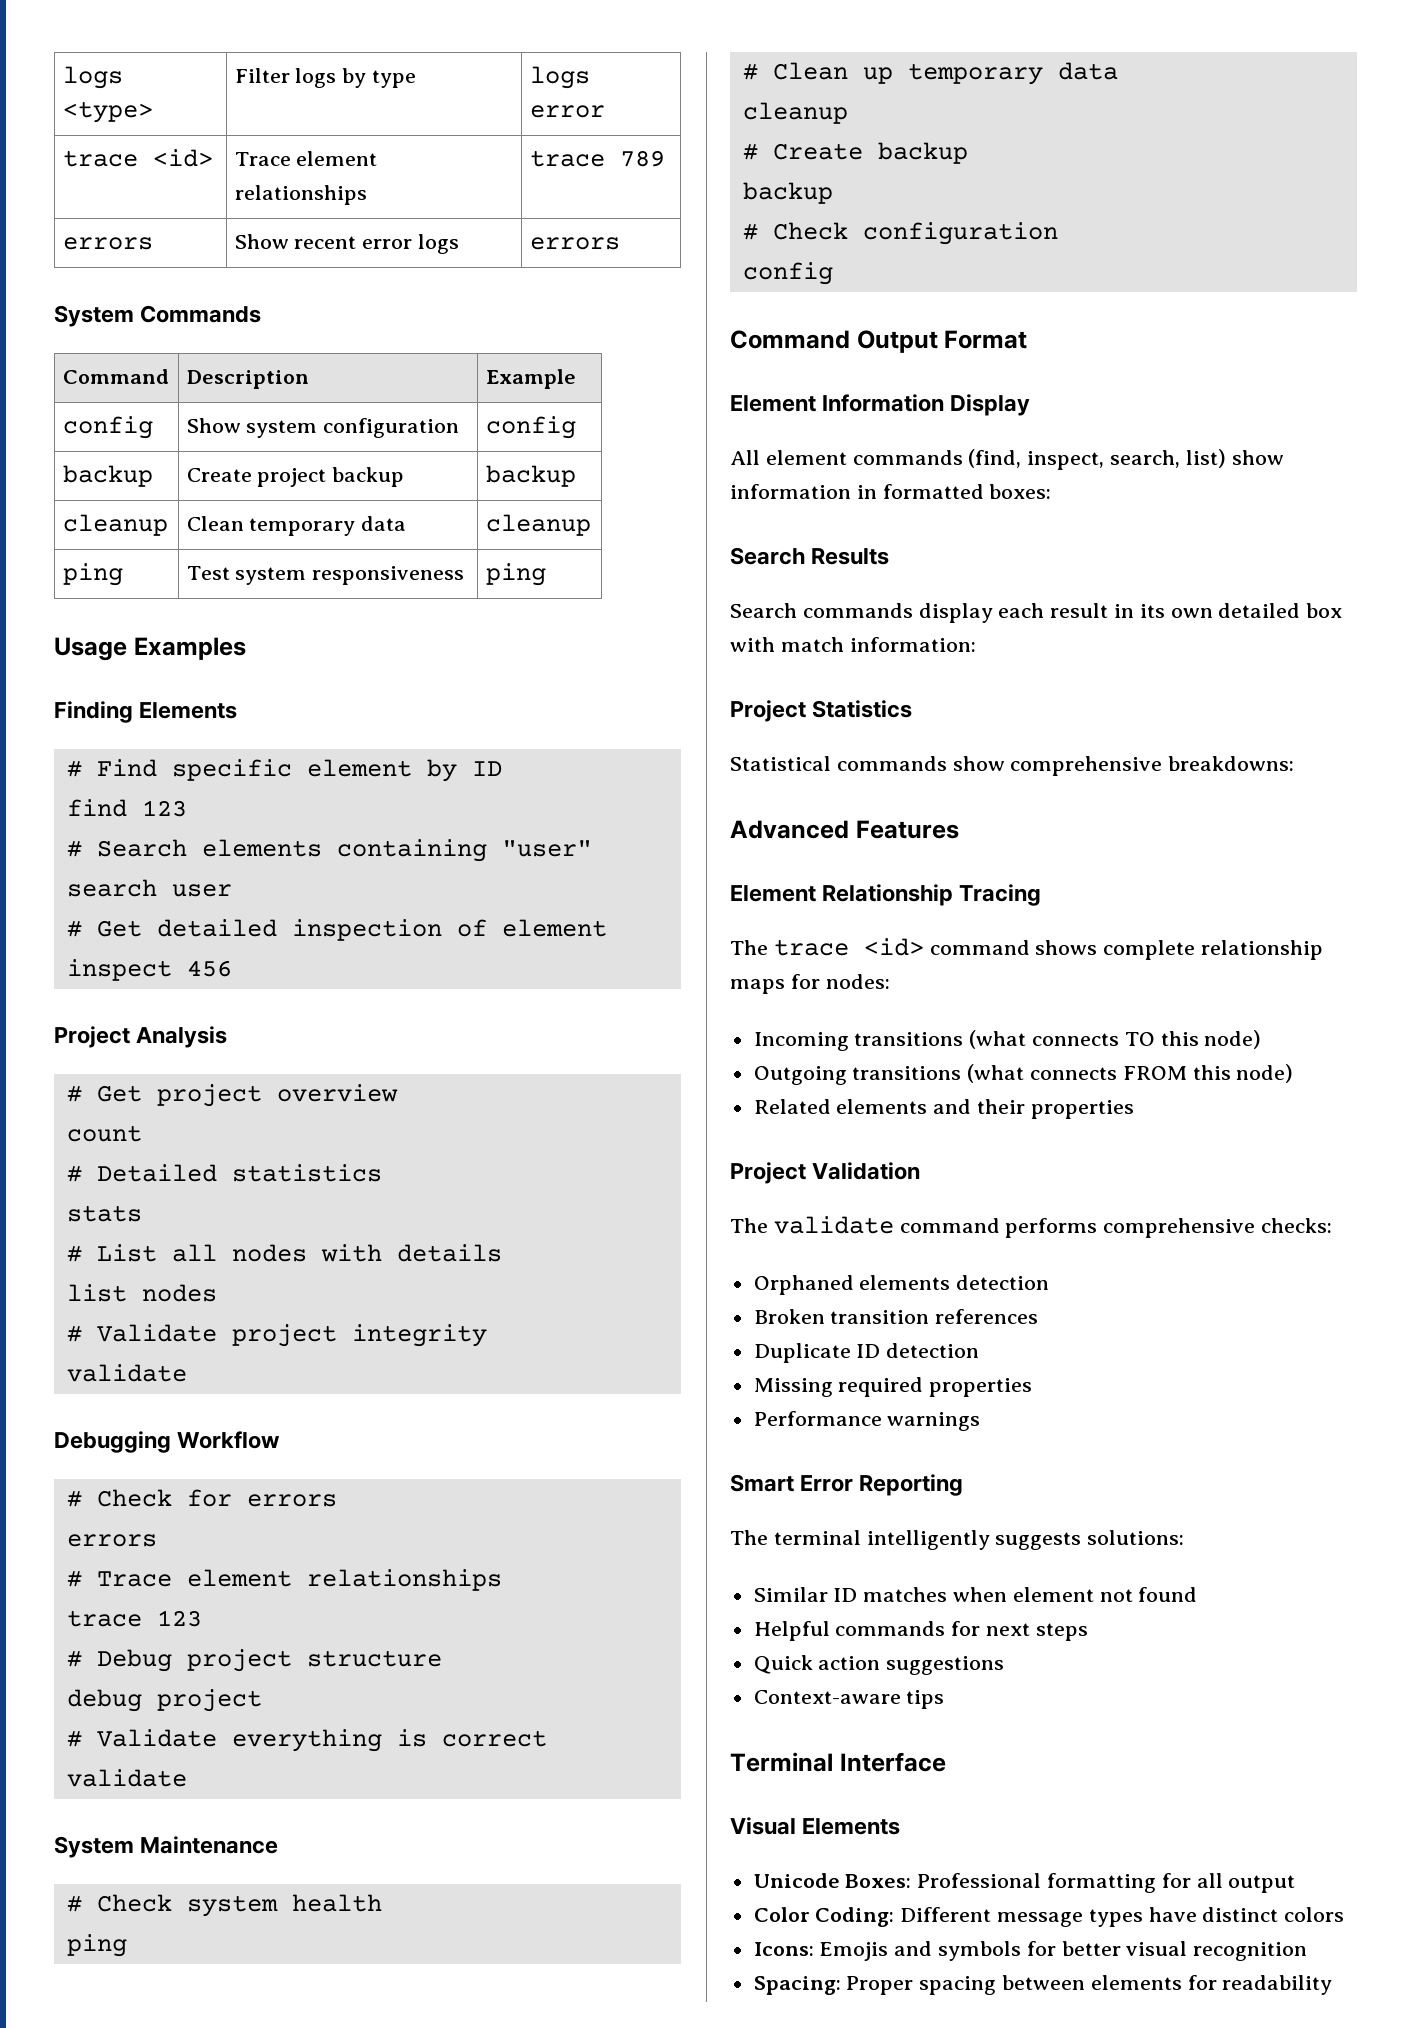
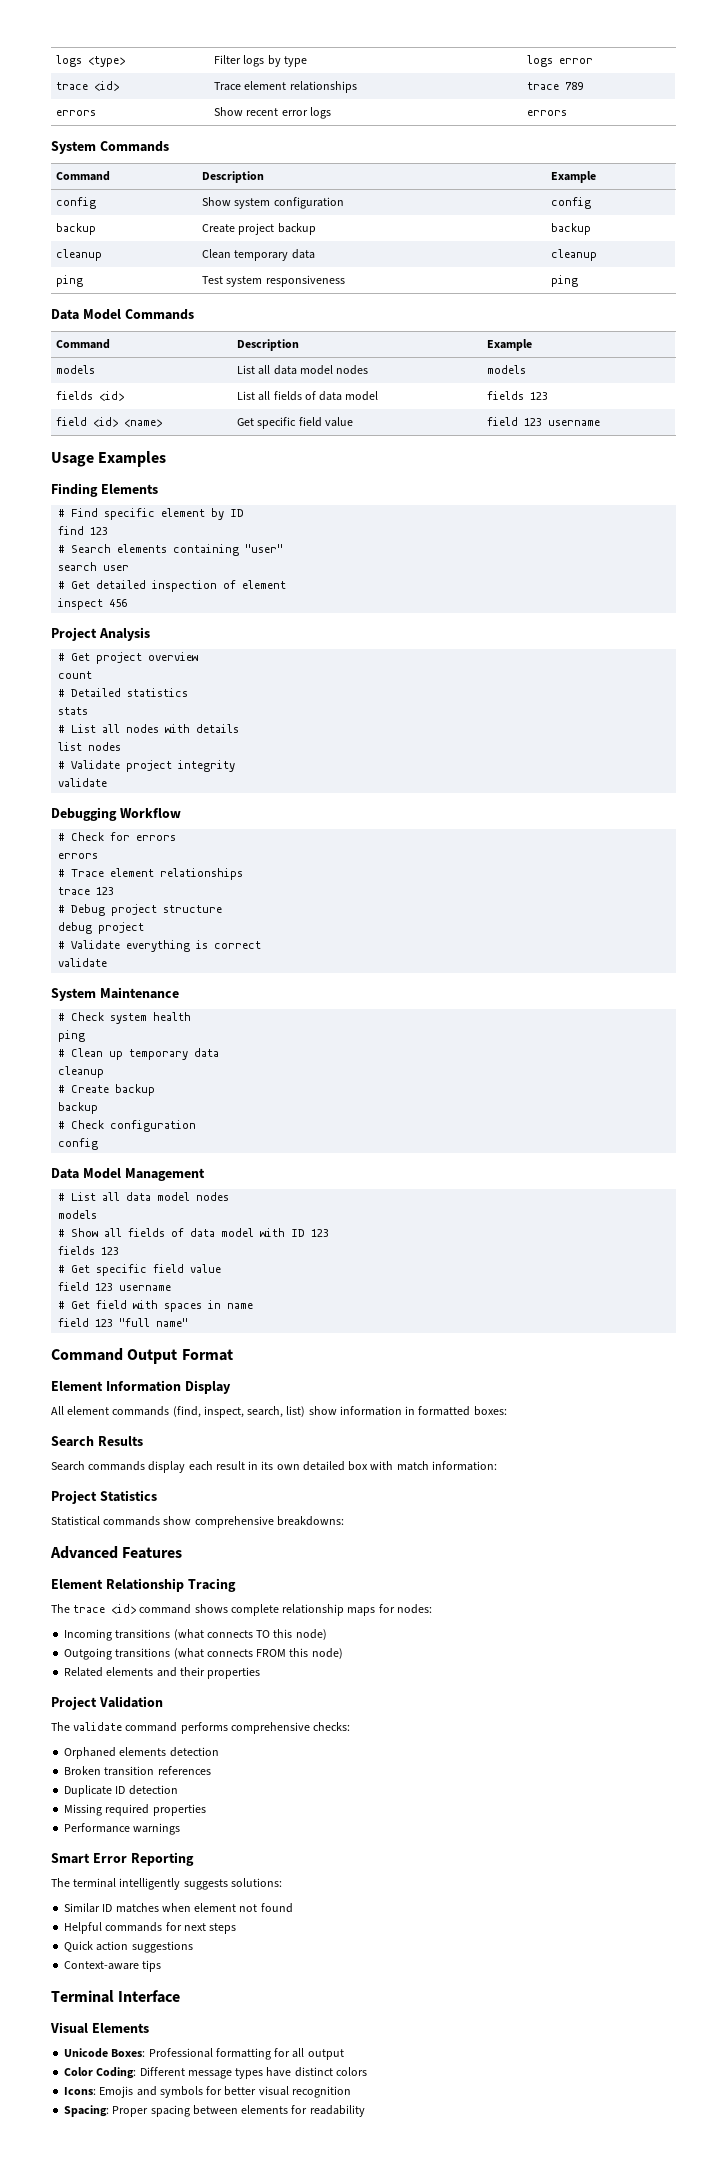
(546, 574) none -> [51,309,194,320] [56,339,111,349] [237,339,300,351] [487,339,533,351] [56,365,96,374] [237,365,369,375] [487,365,527,374] [56,391,125,401] [237,391,379,401] [487,391,549,400] [56,417,163,427] [237,417,353,429] [487,417,601,426] // Data Model Commands // Command | Description | Example // models | List all data model nodes | models // fields <id> | List all fields of data model | fields 123 // field <id> <name> | Get specific field value | field 123 username
(833, 273) none -> [51,1168,205,1181] [58,1192,230,1201] [58,1210,98,1219] [58,1228,330,1237] [58,1246,120,1255] [58,1264,222,1276] [58,1282,172,1291] [58,1300,254,1312] [58,1318,189,1327] // Data Model Management // # List all data model nodes // models // # Show all fields of data model with ID 123 // fields 123 // # Get specific field value // field 123 username // # Get field with spaces in name // field 123 "full name"

